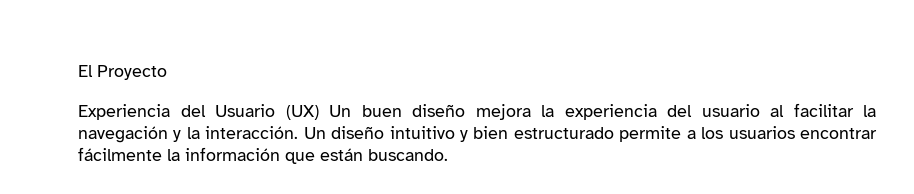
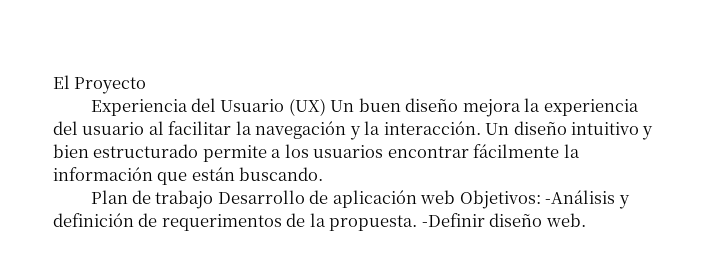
(448, 155) none -> [90,190,630,209] [53,213,586,231] // Plan de trabajo Desarrollo de aplicación web Objetivos: -Análisis y definición de requerimentos de la propuesta. -Definir diseño web.

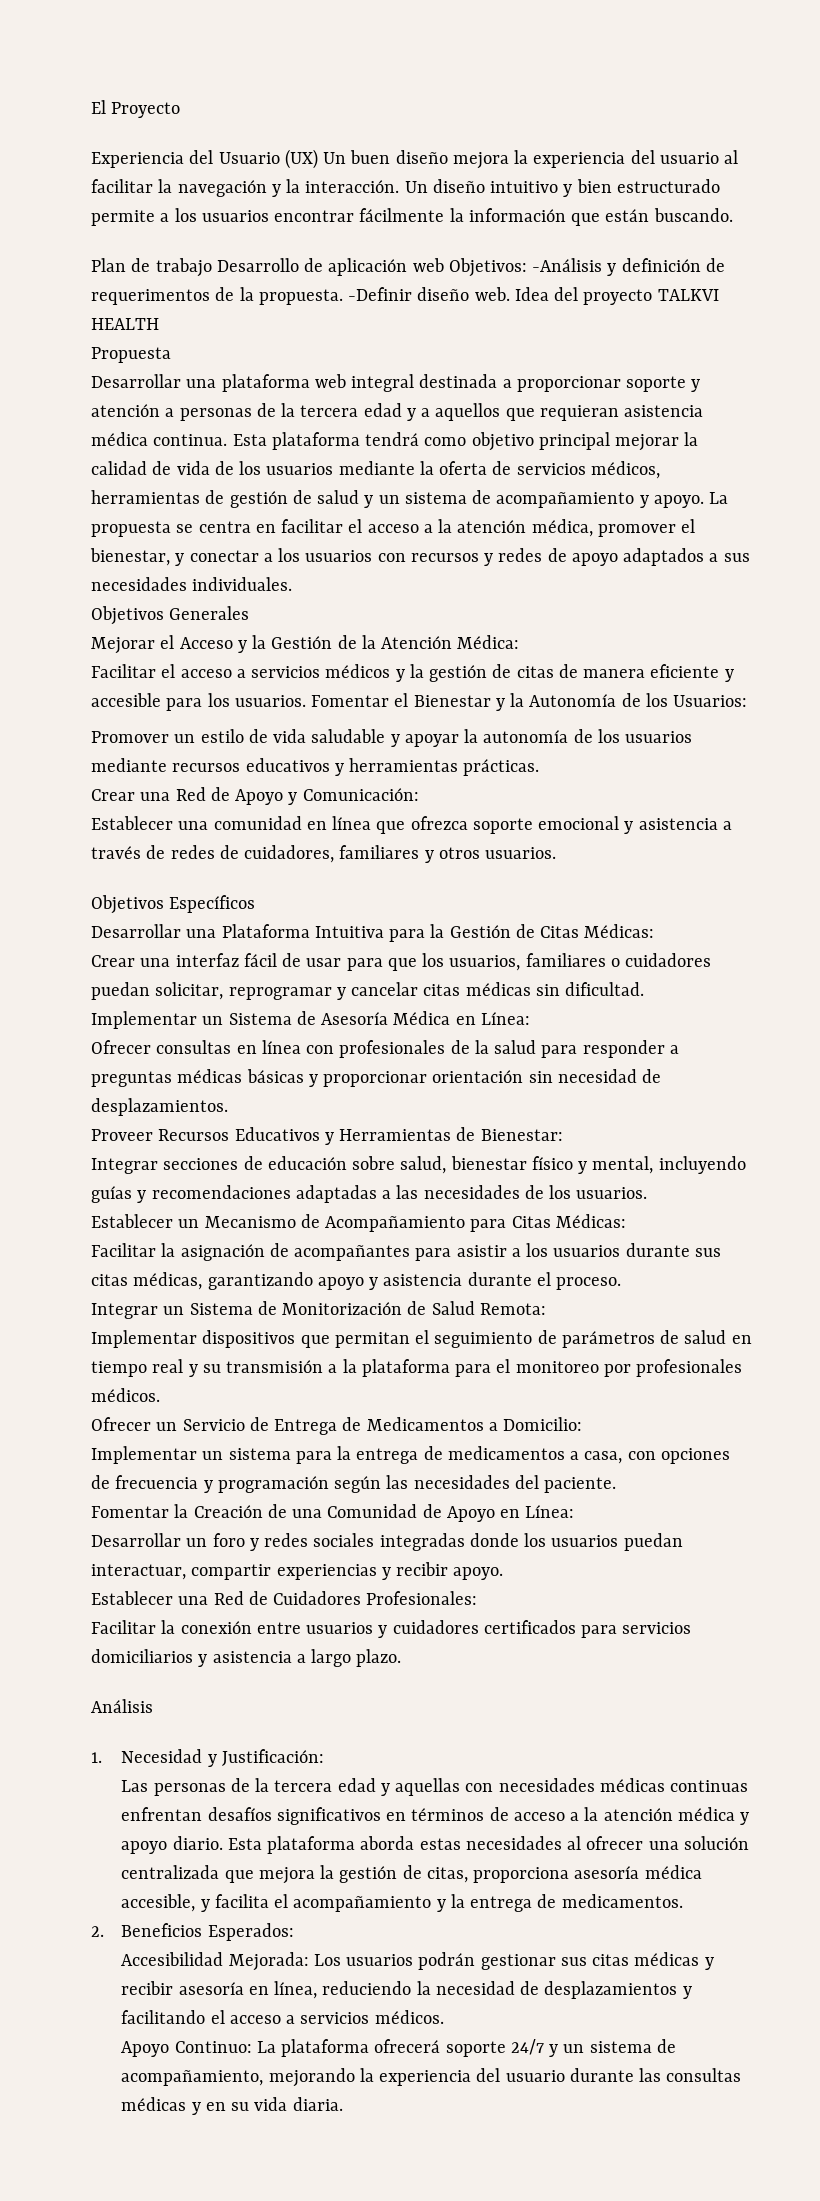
(586, 220) none -> [514,287,719,305] [91,318,159,330] [91,347,171,363] [91,374,701,392] [91,403,704,421] [91,432,699,451] [91,461,660,479] [91,490,729,508] [91,519,696,537] [90,548,750,566] [91,577,293,591] [91,606,250,625] [91,635,520,654] [91,664,734,682] [91,693,748,711] [91,729,693,747] [91,758,540,776] [91,787,419,805] [91,816,732,834] [91,845,557,863] [91,895,256,914] [91,924,655,942] [91,953,712,971] [91,982,645,1000] [91,1011,530,1029] [91,1040,679,1058] [91,1069,662,1087] [91,1098,228,1116] [91,1127,563,1145] [91,1156,746,1174] [91,1185,648,1203] [91,1214,626,1232] [91,1243,721,1261] [91,1272,622,1290] [91,1301,546,1319] [91,1330,752,1348] [91,1359,743,1377] [91,1388,160,1402] [91,1417,583,1435] [91,1446,730,1464] [91,1475,617,1493] [91,1504,575,1522] [91,1533,683,1551] [91,1562,504,1580] [91,1591,478,1605] [91,1620,692,1638] [91,1649,402,1667] [91,1699,153,1713] [91,1749,324,1767] [121,1778,749,1796] [121,1807,750,1825] [121,1836,749,1854] [121,1865,702,1884] [121,1894,683,1912] [91,1923,294,1941] [121,1952,714,1971] [121,1981,692,1999] [121,2010,444,2024] [121,2039,676,2057] [121,2068,742,2087] [121,2097,343,2115] Idea del proyecto TALKVI HEALTH // Propuesta // Desarrollar una plataforma web integral destinada a proporcionar soporte y atención a personas de la tercera edad y a aquellos que requieran asistencia médica continua. Esta plataforma tendrá como objetivo principal mejorar la calidad de vida de los usuarios mediante la oferta de servicios médicos, herramientas de gestión de salud y un sistema de acompañamiento y apoyo. La propuesta se centra en facilitar el acceso a la atención médica, promover el bienestar, y conectar a los usuarios con recursos y redes de apoyo adaptados a sus necesidades individuales. // Objetivos Generales // Mejorar el Acceso y la Gestión de la Atención Médica: // Facilitar el acceso a servicios médicos y la gestión de citas de manera eficiente y accesible para los usuarios. Fomentar el Bienestar y la Autonomía de los Usuarios: // Promover un estilo de vida saludable y apoyar la autonomía de los usuarios mediante recursos educativos y herramientas prácticas. // Crear una Red de Apoyo y Comunicación: // Establecer una comunidad en línea que ofrezca soporte emocional y asistencia a través de redes de cuidadores, familiares y otros usuarios. // Objetivos Específicos // Desarrollar una Plataforma Intuitiva para la Gestión de Citas Médicas: // Crear una interfaz fácil de usar para que los usuarios, familiares o cuidadores puedan solicitar, reprogramar y cancelar citas médicas sin dificultad. Implementar un Sistema de Asesoría Médica en Línea: // Ofrecer consultas en línea con profesionales de la salud para responder a preguntas médicas básicas y proporcionar orientación sin necesidad de desplazamientos. // Proveer Recursos Educativos y Herramientas de Bienestar: // Integrar secciones de educación sobre salud, bienestar físico y mental, incluyendo guías y recomendaciones adaptadas a las necesidades de los usuarios. // Establecer un Mecanismo de Acompañamiento para Citas Médicas: // Facilitar la asignación de acompañantes para asistir a los usuarios durante sus citas médicas, garantizando apoyo y asistencia durante el proceso. // Integrar un Sistema de Monitorización de Salud Remota: // Implementar dispositivos que permitan el seguimiento de parámetros de salud en tiempo real y su transmisión a la plataforma para el monitoreo por profesionales médicos. // Ofrecer un Servicio de Entrega de Medicamentos a Domicilio: // Implementar un sistema para la entrega de medicamentos a casa, con opciones de frecuencia y programación según las necesidades del paciente. // Fomentar la Creación de una Comunidad de Apoyo en Línea: // Desarrollar un foro y redes sociales integradas donde los usuarios puedan interactuar, compartir experiencias y recibir apoyo. // Establecer una Red de Cuidadores Profesionales: // Facilitar la conexión entre usuarios y cuidadores certificados para servicios domiciliarios y asistencia a largo plazo. // Análisis // 1. Necesidad y Justificación: // Las personas de la tercera edad y aquellas con necesidades médicas continuas enfrentan desafíos significativos en términos de acceso a la atención médica y apoyo diario. Esta plataforma aborda estas necesidades al ofrecer una solución centralizada que mejora la gestión de citas, proporciona asesoría médica accesible, y facilita el acompañamiento y la entrega de medicamentos. // 2. Beneficios Esperados: // Accesibilidad Mejorada: Los usuarios podrán gestionar sus citas médicas y recibir asesoría en línea, reduciendo la necesidad de desplazamientos y facilitando el acceso a servicios médicos. // Apoyo Continuo: La plataforma ofrecerá soporte 24/7 y un sistema de acompañamiento, mejorando la experiencia del usuario durante las consultas médicas y en su vida diaria.

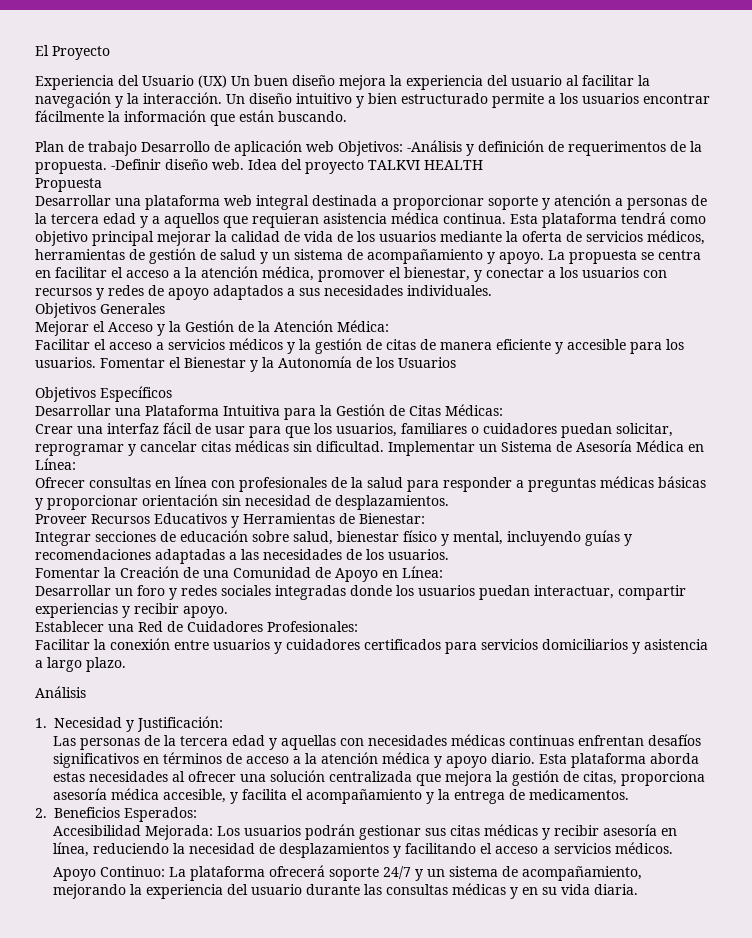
[673,695,748,707] [91,729,693,747] [91,758,540,776] [91,787,419,805] [91,816,732,834] [91,845,557,863] Usuarios: // Promover un estilo de vida saludable y apoyar la autonomía de los usuarios mediante recursos educativos y herramientas prácticas. // Crear una Red de Apoyo y Comunicación: // Establecer una comunidad en línea que ofrezca soporte emocional y asistencia a través de redes de cuidadores, familiares y otros usuarios. -> [398,357,456,368] Usuarios
[91,1214,626,1232] [91,1243,721,1261] [91,1272,622,1290] [91,1301,546,1319] [91,1330,752,1348] [91,1359,743,1377] [91,1388,160,1402] [91,1417,583,1435] [91,1446,730,1464] [91,1475,617,1493] // Establecer un Mecanismo de Acompañamiento para Citas Médicas: // Facilitar la asignación de acompañantes para asistir a los usuarios durante sus citas médicas, garantizando apoyo y asistencia durante el proceso. // Integrar un Sistema de Monitorización de Salud Remota: // Implementar dispositivos que permitan el seguimiento de parámetros de salud en tiempo real y su transmisión a la plataforma para el monitoreo por profesionales médicos. // Ofrecer un Servicio de Entrega de Medicamentos a Domicilio: // Implementar un sistema para la entrega de medicamentos a casa, con opciones de frecuencia y programación según las necesidades del paciente. -> (449, 554) none

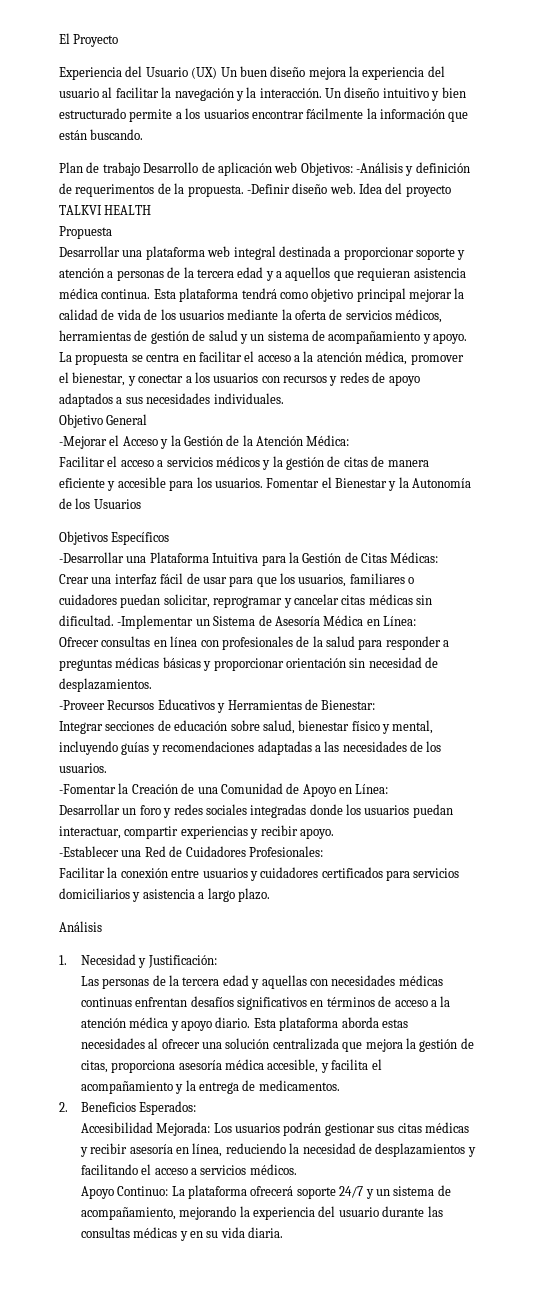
[35,303,165,318] [35,321,89,336] Objetivos Generales // Mejorar -> [59,414,148,428] [59,436,107,449] Objetivo General // -Mejorar
[35,405,111,416] Desarrollar -> [59,552,124,563] -Desarrollar
[388,441,475,456] Implementar -> [117,615,194,629] -Implementar
[35,514,87,524] Proveer -> [59,700,105,710] -Proveer
[35,568,100,578] Fomentar -> [59,784,116,794] -Fomentar
[35,621,104,632] Establecer -> [59,846,119,857] -Establecer

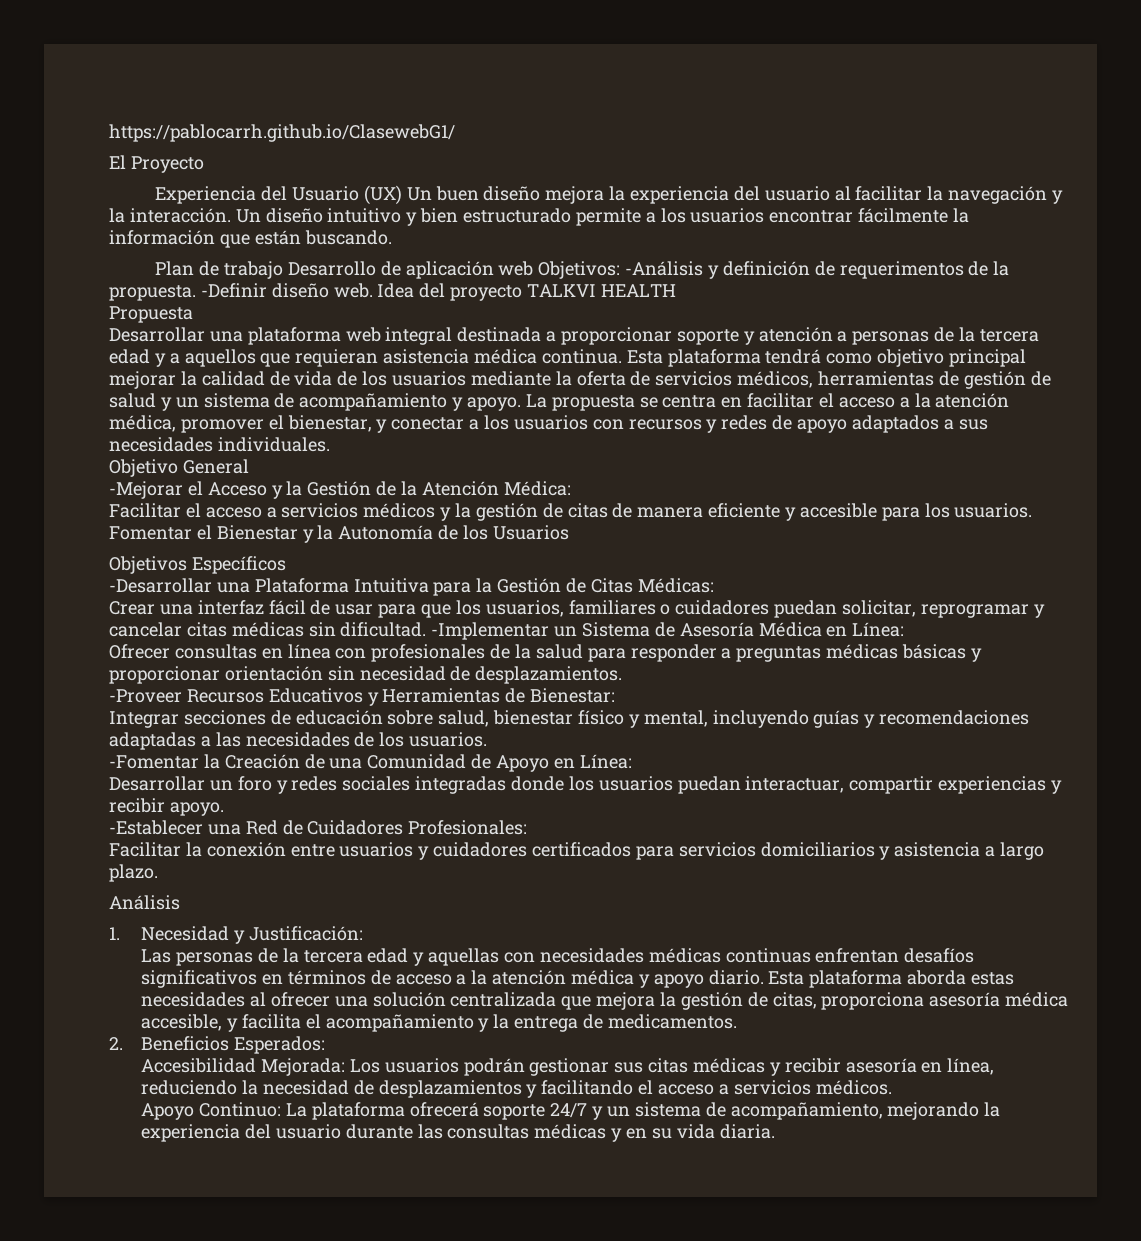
(59, 38) none -> [109,124,455,142] https://pablocarrh.github.io/ClasewebG1/ //

